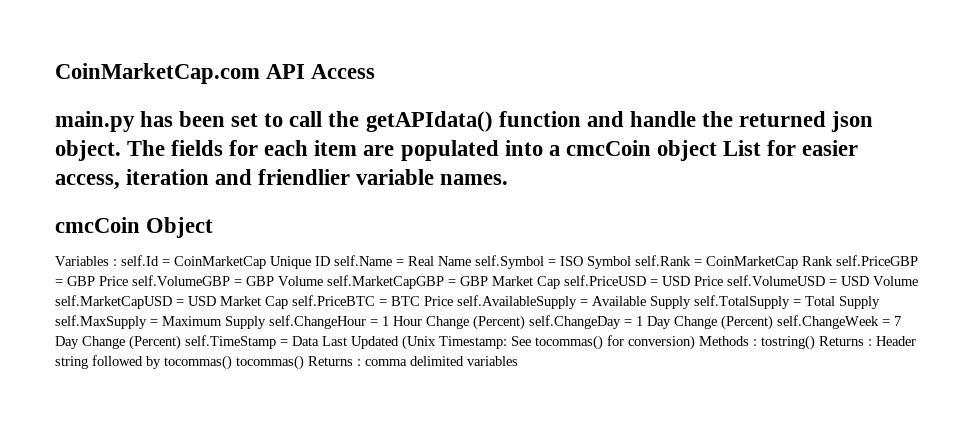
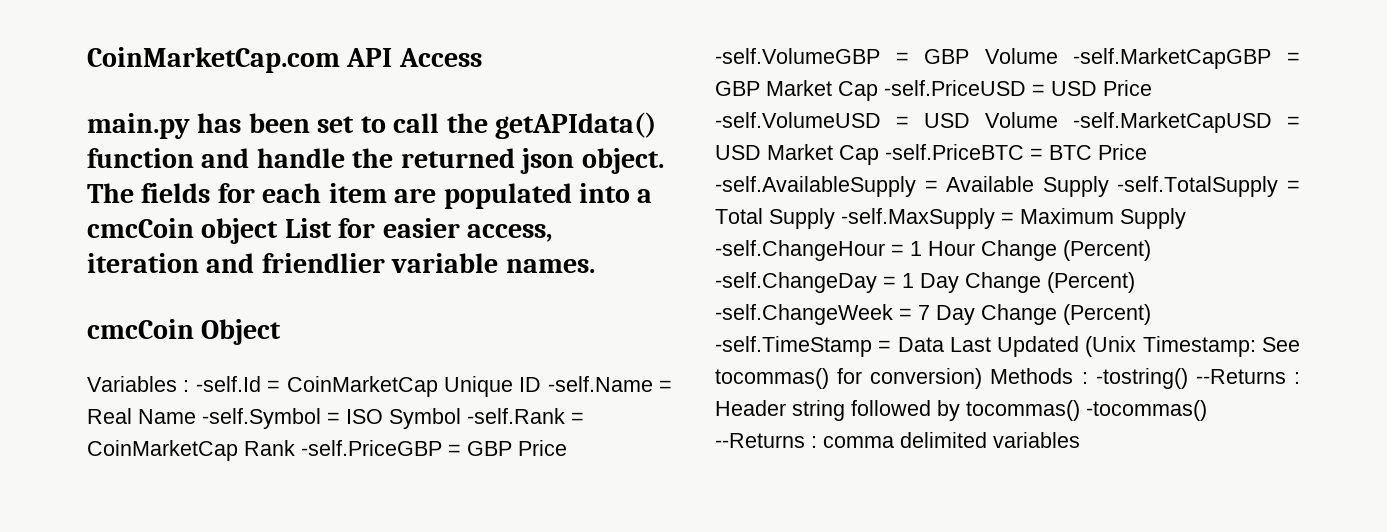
[121,255,159,266] self.Id -> [195,376,261,392] -self.Id
[334,255,392,266] self.Name -> [547,376,653,392] -self.Name
[475,255,544,269] self.Symbol -> [202,408,321,429] -self.Symbol
[635,255,691,266] self.Rank -> [467,408,565,424] -self.Rank
[836,255,918,266] self.PriceGBP -> [301,440,442,456] -self.PriceGBP
[132,275,230,286] self.VolumeGBP -> [715,48,880,64] -self.VolumeGBP
[327,275,444,289] self.MarketCapGBP -> [1073,48,1272,69] -self.MarketCapGBP
[564,275,646,286] self.PriceUSD -> [884,80,1026,96] -self.PriceUSD
[727,275,825,286] self.VolumeUSD -> [715,112,881,128] -self.VolumeUSD
[55,295,172,309] self.MarketCapUSD -> [1073,112,1272,133] -self.MarketCapUSD
[292,295,375,306] self.PriceBTC -> [885,144,1024,160] -self.PriceBTC
[457,295,577,309] self.AvailableSupply -> [715,176,916,197] -self.AvailableSupply
[694,295,790,309] self.TotalSupply -> [1117,176,1279,197] -self.TotalSupply
[55,315,147,329] self.MaxSupply -> [841,208,995,229] -self.MaxSupply
[269,315,366,329] self.ChangeHour -> [715,240,885,261] -self.ChangeHour
[529,315,621,329] self.ChangeDay -> [715,272,877,293] -self.ChangeDay
[777,315,879,329] self.ChangeWeek -> [715,304,893,325] -self.ChangeWeek
[185,335,276,349] self.TimeStamp -> [715,336,872,357] -self.TimeStamp
[761,335,864,350] tostring() Returns -> [1095,368,1286,389] -tostring() --Returns
[236,355,353,370] tocommas() Returns -> [1086,400,1207,421] [715,433,805,448] -tocommas() --Returns

